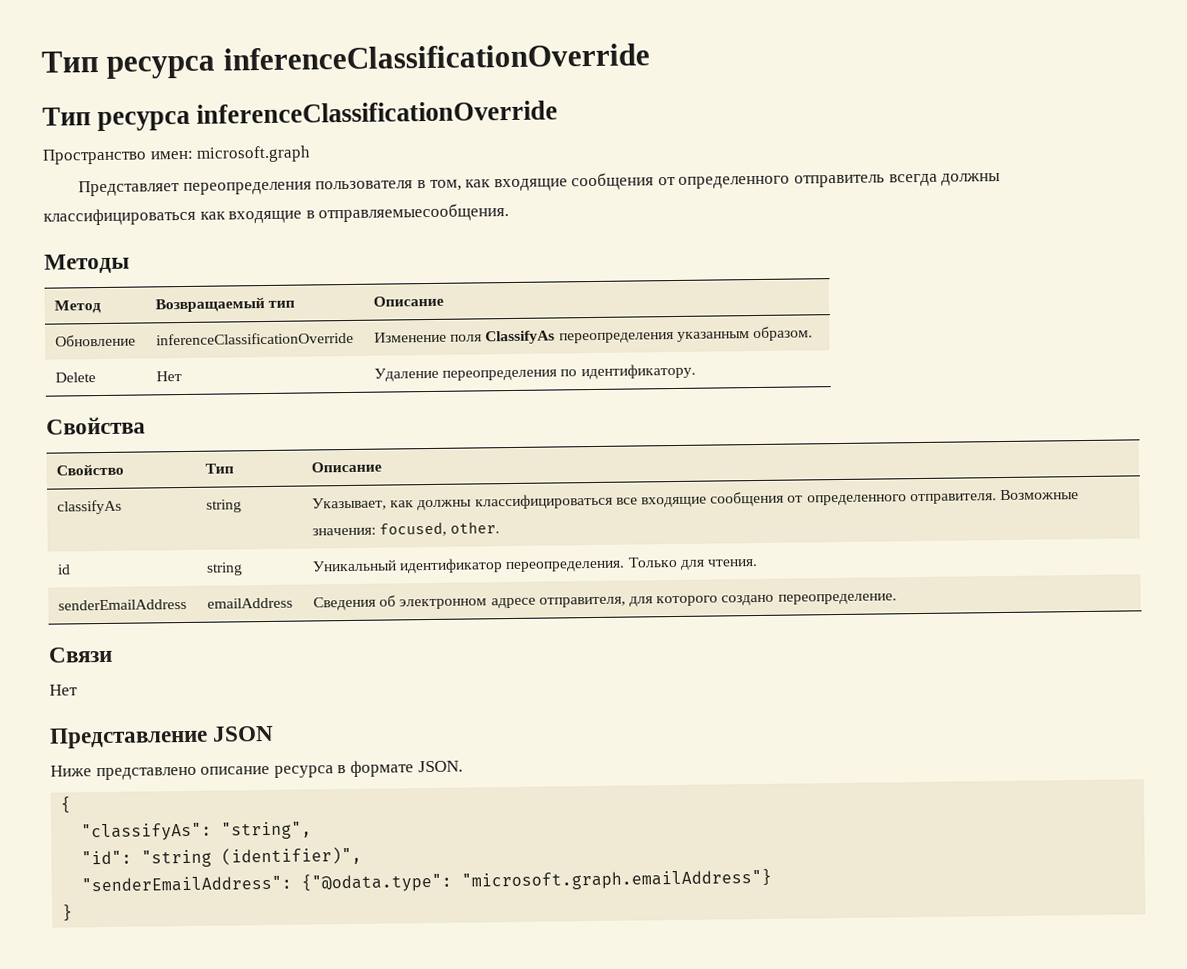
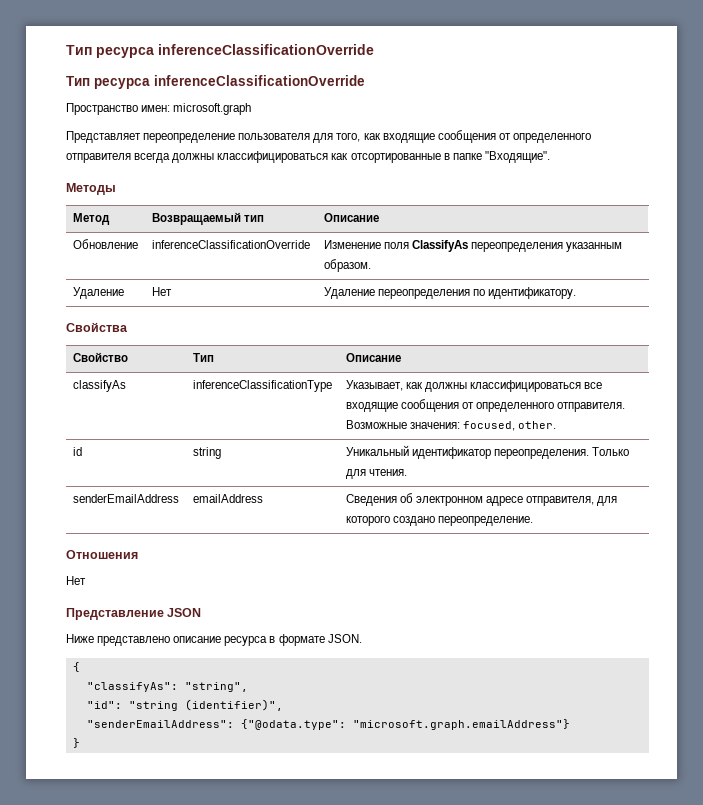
[182,179,462,196] переопределения пользователя в том, -> [143,133,361,143] переопределение пользователя для того,
[794,174,886,188] отправитель -> [66,153,131,163] отправителя
[228,203,510,224] входящие в отправляемыесообщения. -> [350,151,550,163] отсортированные в папке "Входящие".
[55,372,97,383] Delete -> [72,287,124,299] Удаление
[206,499,243,513] string -> [192,380,332,392] inferenceClassificationType
[48,646,113,663] Связи -> [66,550,138,559] Отношения

